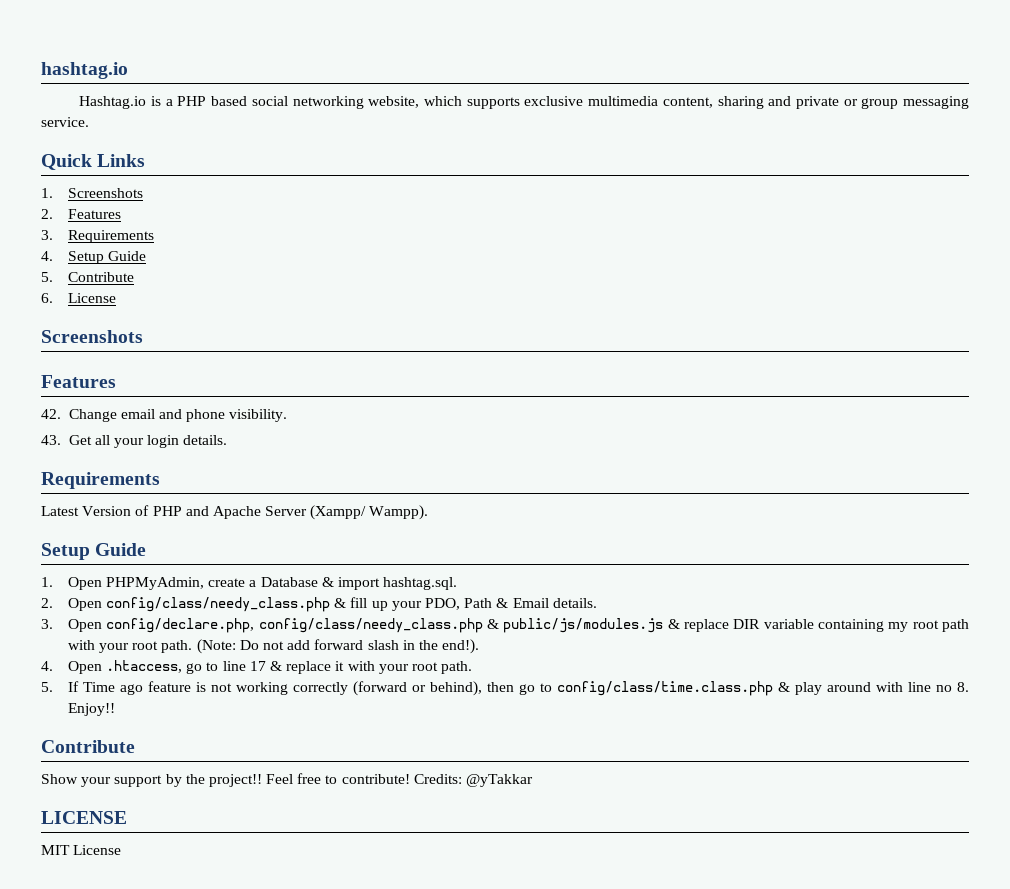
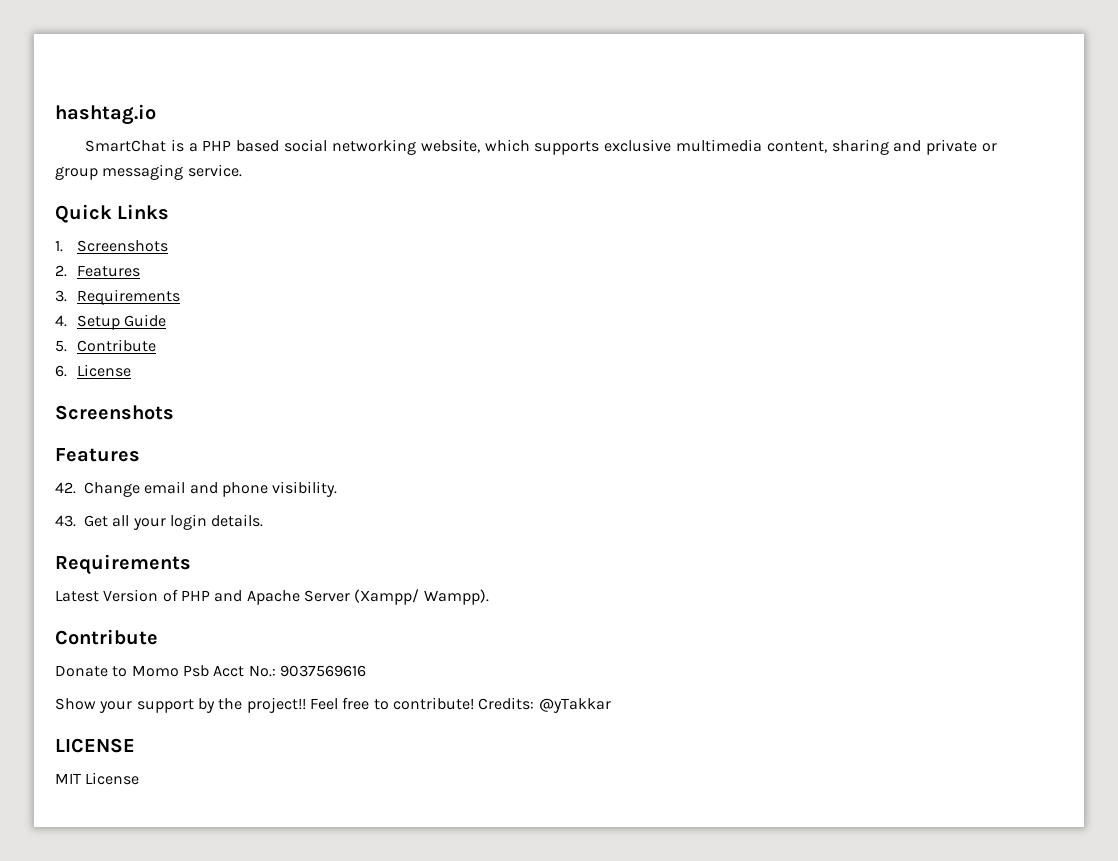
[79,96,147,109] Hashtag.io -> [84,140,166,152] SmartChat
[41,543,147,560] [41,577,458,590] [41,597,597,612] [41,618,970,633] [67,639,480,654] [41,660,473,674] [41,681,970,696] [67,703,115,716] [41,740,135,753] Setup Guide // 1. Open PHPMyAdmin, create a Database & import hashtag.sql. // 2. Open config/class/needy_class.php & fill up your PDO, Path & Email details. // 3. Open config/declare.php, config/class/needy_class.php & public/js/modules.js & replace DIR variable containing my root path with your root path. (Note: Do not add forward slash in the end!). // 4. Open .htaccess, go to line 17 & replace it with your root path. // 5. If Time ago feature is not working correctly (forward or behind), then go to config/class/time.class.php & play around with line no 8. Enjoy!! // Contribute -> [55,629,158,645] [55,665,366,677] Contribute // Donate to Momo Psb Acct No.: 9037569616

